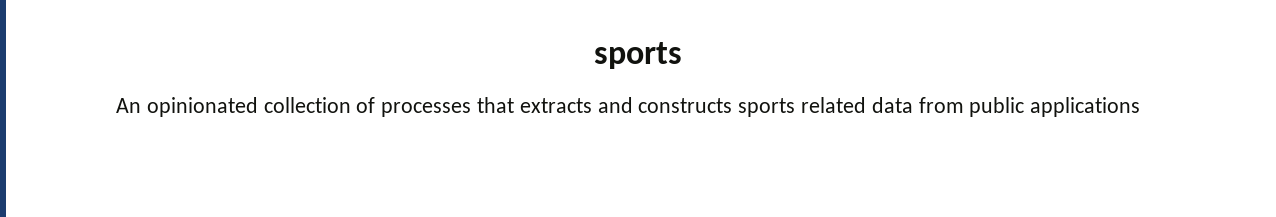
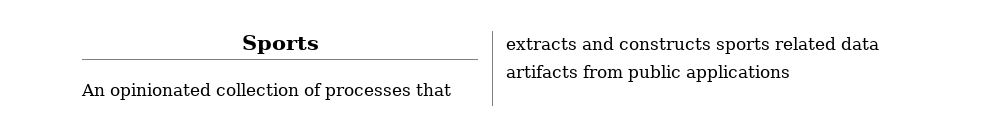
[594,42,682,69] sports -> [241,35,319,54] Sports
(913, 105) none -> [506,65,578,78] artifacts

